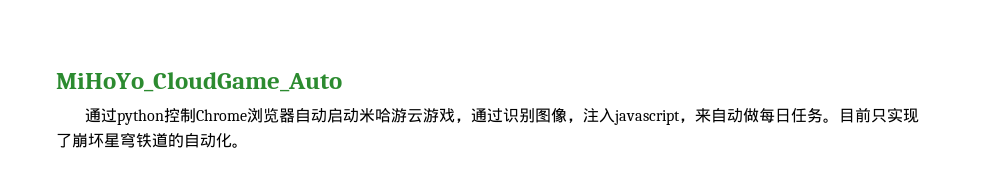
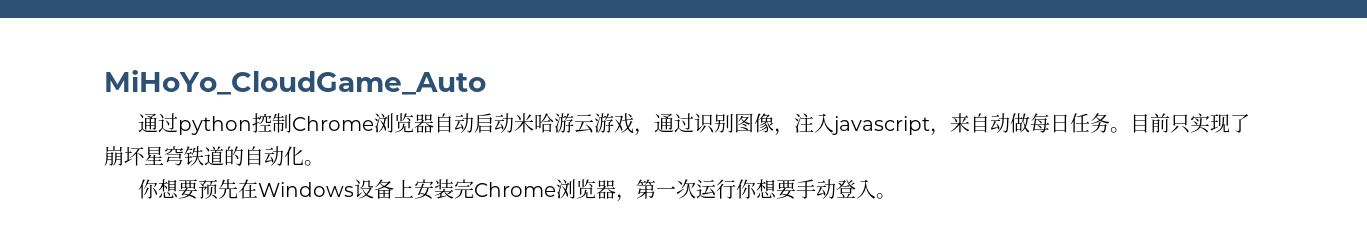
(248, 145) none -> [137,179,896,202] // 你想要预先在Windows设备上安装完Chrome浏览器，第一次运行你想要手动登入。

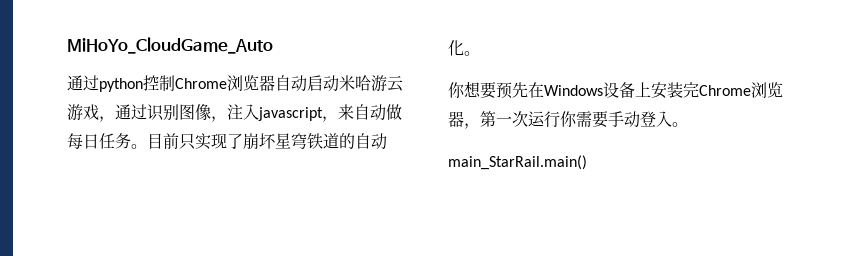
[755,179,777,199] 想 -> [576,111,592,127] 需
(896, 196) none -> [448,155,587,170] // main_StarRail.main()

